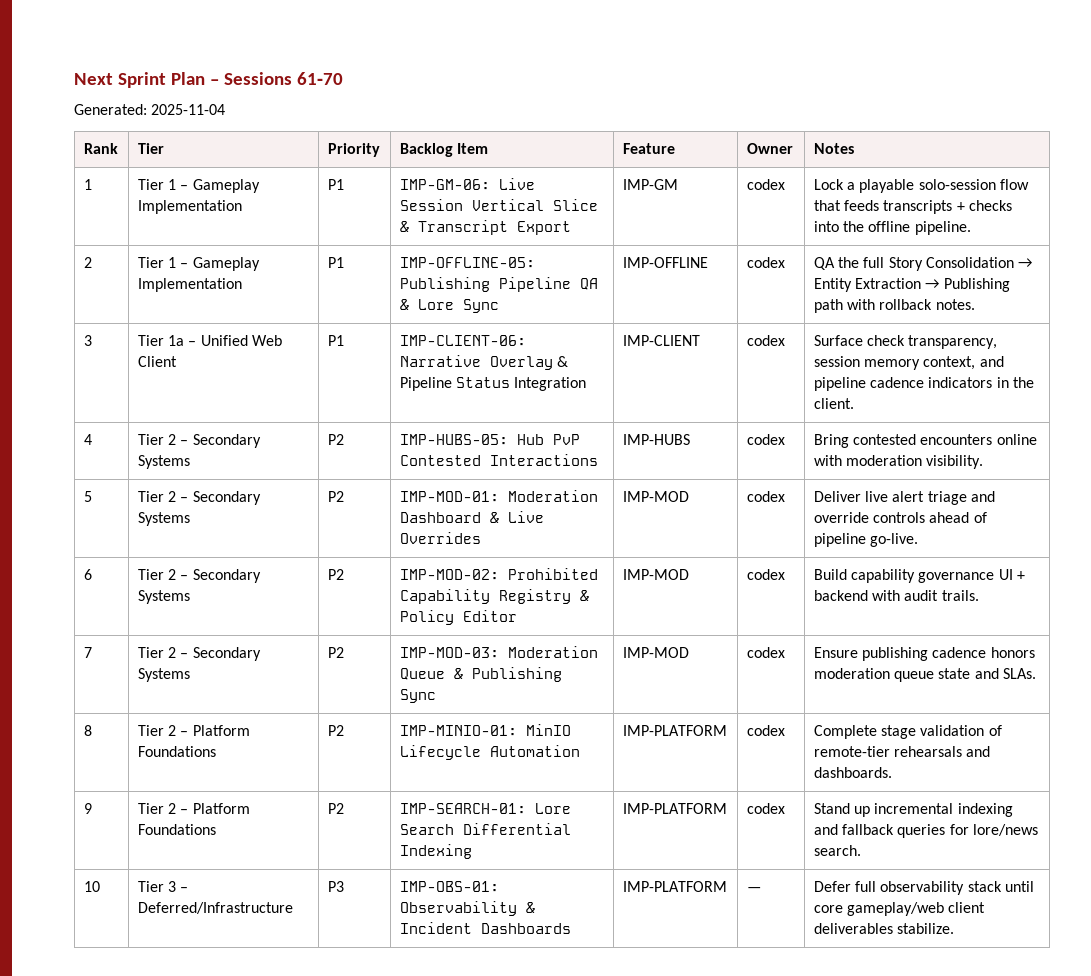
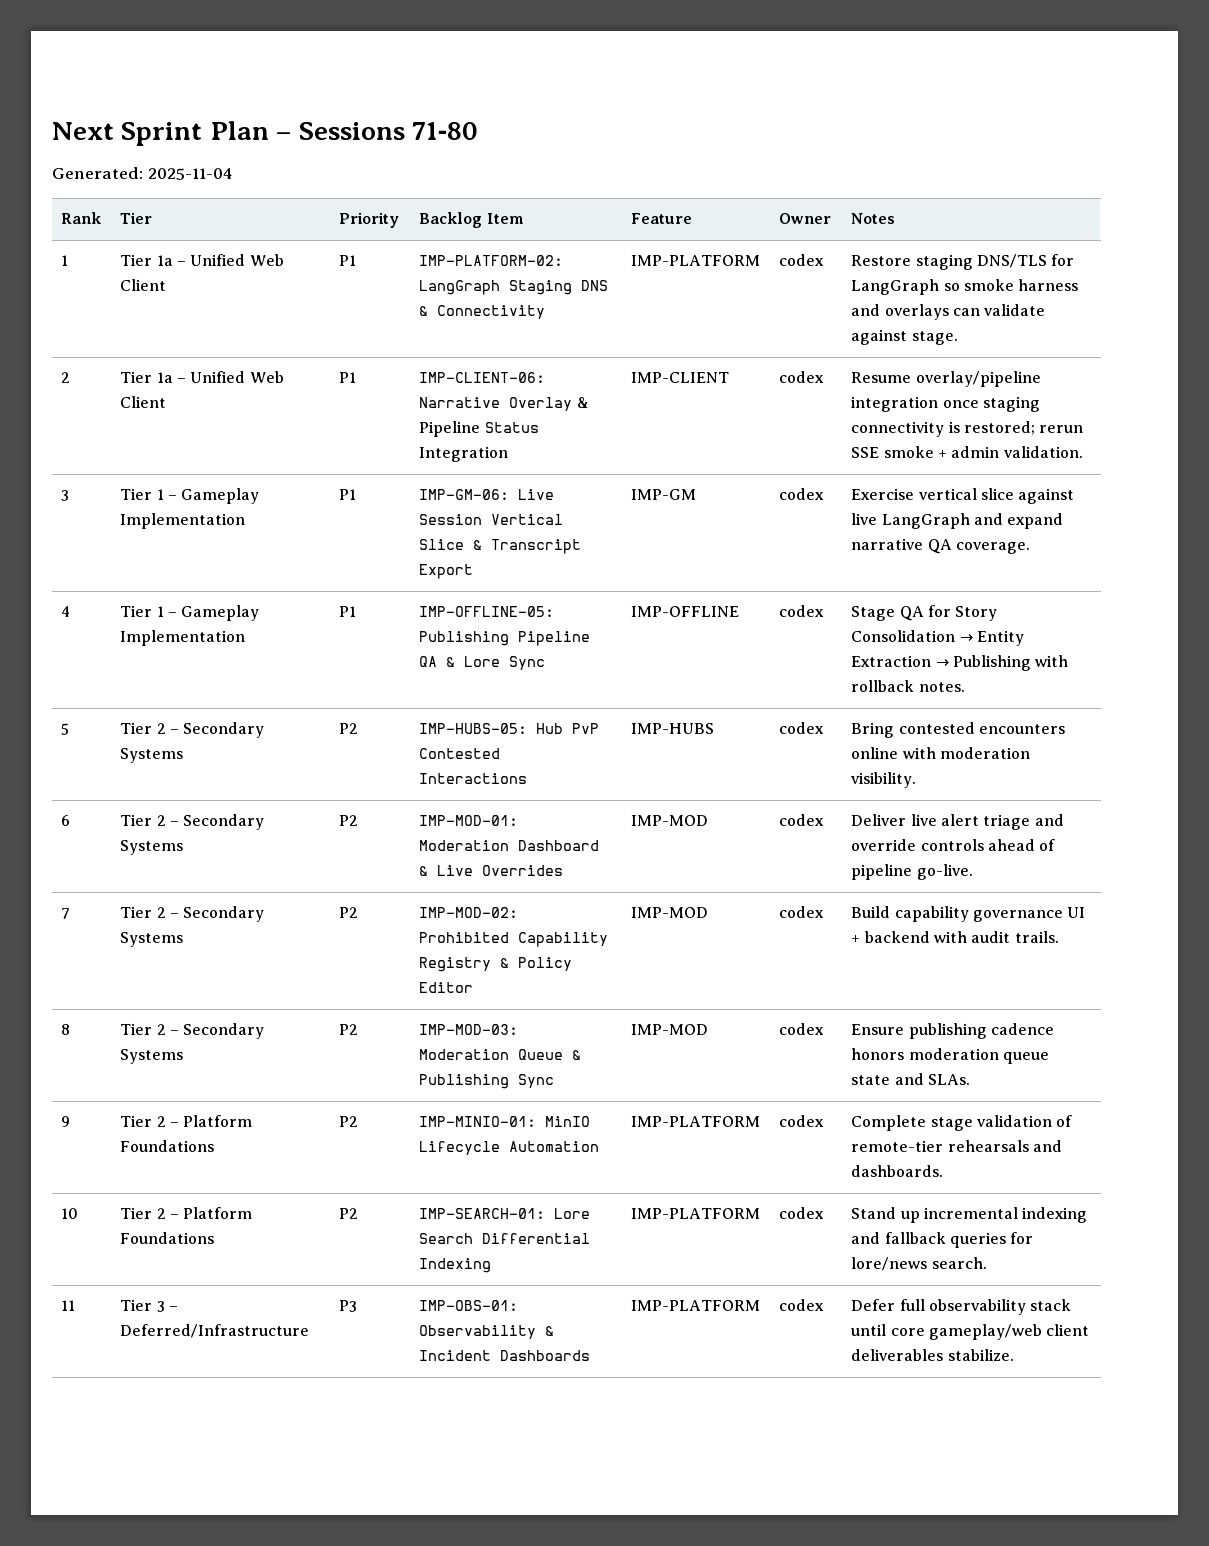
[296,72,343,85] 61‑70 -> [412,122,479,140] 71‑80
[168,179,260,193] [137,200,242,214] [327,179,344,190] [399,178,535,190] [399,199,598,211] [399,220,571,235] [622,179,678,190] [746,179,785,190] [813,179,1030,193] [813,200,1013,214] [813,221,971,235] [83,257,92,268] [137,257,260,271] [137,278,242,292] [327,257,344,268] [399,257,535,268] [399,277,598,292] [399,299,499,313] [622,257,708,268] [746,257,785,268] [813,257,1033,271] [813,278,1010,292] [813,299,975,313] [83,335,92,346] 1 – Gameplay Implementation | P1 | IMP-GM-06: Live Session Vertical Slice & Transcript Export | IMP-GM | codex | Lock a playable solo-session flow that feeds transcripts + checks into the offline pipeline. // 2 | Tier 1 – Gameplay Implementation | P1 | IMP-OFFLINE-05: Publishing Pipeline QA & Lore Sync | IMP-OFFLINE | codex | QA the full Story Consolidation → Entity Extraction → Publishing path with rollback notes. // 3 -> [156,254,284,266] [120,279,167,291] [339,255,357,266] [419,255,564,266] [419,280,609,295] [419,305,546,319] [631,255,761,266] [779,254,825,266] [851,254,1075,270] [851,279,1079,295] [851,304,1046,320] [851,329,958,345] [61,372,71,383] 1a – Unified Web Client | P1 | IMP-PLATFORM-02: LangGraph Staging DNS & Connectivity | IMP-PLATFORM | codex | Restore staging DNS/TLS for LangGraph so smoke harness and overlays can validate against stage. // 2
[813,335,998,349] [813,356,1004,370] [813,377,1035,391] [813,398,854,409] [83,434,92,445] Surface check transparency, session memory context, and pipeline cadence indicators in the client. // 4 -> [851,371,1041,387] [851,396,1040,412] [851,421,1084,437] [851,446,1083,458] [61,490,70,501] [120,488,260,504] [120,513,246,529] [339,489,357,500] [419,489,555,500] [419,514,564,525] [419,539,582,554] [419,564,474,579] [631,489,697,500] [779,488,825,500] [851,488,1075,504] [851,513,1064,529] [851,538,1030,554] [61,606,71,617] [120,605,260,621] [120,630,246,646] [339,606,357,617] [419,606,555,617] [419,631,591,646] [419,656,546,670] [631,606,740,617] [779,605,825,617] [851,605,998,621] [851,630,1024,646] [851,655,1069,671] [851,680,965,692] [61,723,70,735] Resume overlay/pipeline integration once staging connectivity is restored; rerun SSE smoke + admin validation. // 3 | Tier 1 – Gameplay Implementation | P1 | IMP-GM-06: Live Session Vertical Slice & Transcript Export | IMP-GM | codex | Exercise vertical slice against live LangGraph and expand narrative QA coverage. // 4 | Tier 1 – Gameplay Implementation | P1 | IMP-OFFLINE-05: Publishing Pipeline QA & Lore Sync | IMP-OFFLINE | codex | Stage QA for Story Consolidation → Entity Extraction → Publishing with rollback notes. // 5
[83,491,92,502] 5 -> [61,815,71,826] 6
[83,569,92,580] 6 -> [61,908,71,919] 7
[83,647,92,658] 7 -> [61,1024,71,1035] 8
[83,725,92,736] 8 -> [61,1116,71,1127] 9
[83,803,92,814] 9 -> [61,1208,79,1219] 10
[83,881,100,892] 10 -> [61,1300,76,1311] 11
[746,887,761,892] — -> [779,1299,825,1311] codex

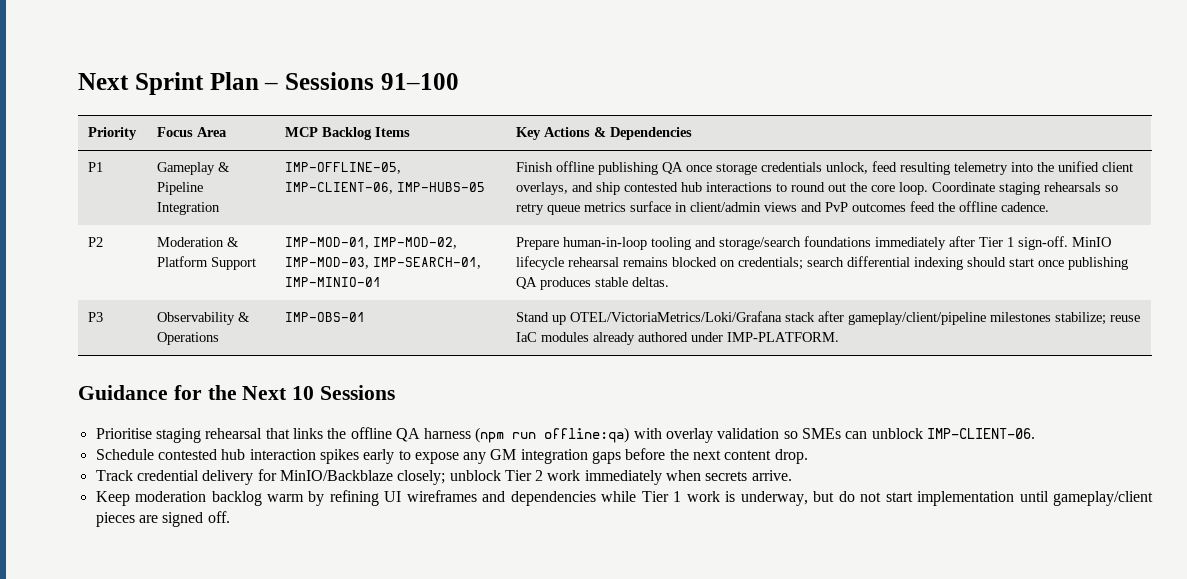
[412,122,479,140] [52,167,233,180] [61,212,102,224] [120,212,153,224] [339,212,400,228] [419,212,524,228] [631,213,693,224] [779,213,832,224] [851,213,896,224] [61,255,69,266] [120,254,284,266] [120,279,167,291] [339,255,357,266] [419,255,564,266] [419,280,609,295] [419,305,546,319] [631,255,761,266] [779,254,825,266] [851,254,1075,270] [851,279,1079,295] [851,304,1046,320] [851,329,958,345] [61,372,71,383] [120,371,284,383] [120,396,167,408] [339,372,357,383] [419,372,546,383] [419,397,573,411] 71‑80 // Generated: 2025-11-04 // Rank | Tier | Priority | Backlog Item | Feature | Owner | Notes // 1 | Tier 1a – Unified Web Client | P1 | IMP-PLATFORM-02: LangGraph Staging DNS & Connectivity | IMP-PLATFORM | codex | Restore staging DNS/TLS for LangGraph so smoke harness and overlays can validate against stage. // 2 | Tier 1a – Unified Web Client | P1 | IMP-CLIENT-06: Narrative Overlay -> [380,73,459,90] [88,127,138,140] [157,127,228,137] [285,127,411,140] [516,127,693,140] [88,162,104,172] [157,162,216,175] 91–100 // Priority | Focus Area | MCP Backlog Items | Key Actions & Dependencies // P1 | Gameplay
[484,422,539,433] Status -> (204, 188) none
[631,372,730,383] [779,371,825,383] [851,371,1041,387] [851,396,1040,412] [851,421,1084,437] [851,446,1083,458] [61,490,70,501] [120,488,260,504] [120,513,246,529] [339,489,357,500] [419,489,555,500] [419,514,564,525] [419,539,582,554] [419,564,474,579] [631,489,697,500] [779,488,825,500] [851,488,1075,504] [851,513,1064,529] [851,538,1030,554] [61,606,71,617] [120,605,260,621] [120,630,246,646] [339,606,357,617] [419,606,555,617] [419,631,591,646] [419,656,546,670] [631,606,740,617] [779,605,825,617] [851,605,998,621] [851,630,1024,646] [851,655,1069,671] [851,680,965,692] [61,723,70,735] [120,722,265,738] [120,748,184,763] [339,723,359,734] [419,723,600,734] [419,748,501,759] [419,773,528,784] [631,723,715,734] [779,722,825,734] [851,722,1065,738] [851,747,1030,759] [851,772,917,788] [61,815,71,826] [120,814,265,830] [120,840,184,855] [339,815,359,826] [419,815,519,826] [419,840,600,851] [419,865,564,876] [631,815,709,826] [779,814,825,826] [851,814,1064,830] [851,839,1056,851] [851,864,973,880] [61,908,71,919] [120,906,265,922] [120,932,184,947] [339,907,359,918] [419,907,519,918] [419,932,609,947] [419,957,573,972] [419,982,474,993] [631,907,709,918] [779,906,825,918] [851,906,1086,922] [851,931,1059,943] [61,1024,71,1035] [120,1023,265,1039] [120,1049,184,1064] [339,1024,359,1035] [419,1024,519,1035] [419,1049,582,1060] [419,1074,555,1089] [631,1024,709,1035] [779,1023,825,1035] [851,1023,1054,1039] [851,1048,1049,1064] [851,1073,970,1085] [61,1116,71,1127] [120,1115,253,1127] [120,1140,215,1152] [339,1116,359,1127] [419,1116,591,1127] [419,1141,600,1155] [631,1116,761,1127] [779,1115,825,1127] [851,1115,1073,1131] [851,1140,1062,1152] [851,1165,944,1177] [61,1208,79,1219] [120,1207,253,1219] [120,1232,215,1244] [339,1208,359,1219] [419,1208,591,1219] [419,1233,591,1244] [419,1258,492,1273] [631,1208,761,1219] [779,1207,825,1219] [851,1207,1088,1223] [851,1232,1034,1248] [851,1257,987,1271] [61,1300,76,1311] [120,1299,178,1312] [120,1324,310,1338] [339,1300,358,1312] [419,1300,519,1311] [419,1325,555,1339] [419,1350,591,1361] [631,1300,761,1311] [779,1299,825,1311] [851,1299,1072,1315] [851,1324,1090,1340] [851,1349,1014,1361] IMP-CLIENT | codex | Resume overlay/pipeline integration once staging connectivity is restored; rerun SSE smoke + admin validation. // 3 | Tier 1 – Gameplay Implementation | P1 | IMP-GM-06: Live Session Vertical Slice & Transcript Export | IMP-GM | codex | Exercise vertical slice against live LangGraph and expand narrative QA coverage. // 4 | Tier 1 – Gameplay Implementation | P1 | IMP-OFFLINE-05: Publishing Pipeline QA & Lore Sync | IMP-OFFLINE | codex | Stage QA for Story Consolidation → Entity Extraction → Publishing with rollback notes. // 5 | Tier 2 – Secondary Systems | P2 | IMP-HUBS-05: Hub PvP Contested Interactions | IMP-HUBS | codex | Bring contested encounters online with moderation visibility. // 6 | Tier 2 – Secondary Systems | P2 | IMP-MOD-01: Moderation Dashboard & Live Overrides | IMP-MOD | codex | Deliver live alert triage and override controls ahead of pipeline go-live. // 7 | Tier 2 – Secondary Systems | P2 | IMP-MOD-02: Prohibited Capability Registry & Policy Editor | IMP-MOD | codex | Build capability governance UI + backend with audit trails. // 8 | Tier 2 – Secondary Systems | P2 | IMP-MOD-03: Moderation Queue & Publishing Sync | IMP-MOD | codex | Ensure publishing cadence honors moderation queue state and SLAs. // 9 | Tier 2 – Platform Foundations | P2 | IMP-MINIO-01: MinIO Lifecycle Automation | IMP-PLATFORM | codex | Complete stage validation of remote-tier rehearsals and dashboards. // 10 | Tier 2 – Platform Foundations | P2 | IMP-SEARCH-01: Lore Search Differential Indexing | IMP-PLATFORM | codex | Stand up incremental indexing and fallback queries for lore/news search. // 11 | Tier 3 – Deferred/Infrastructure | P3 | IMP-OBS-01: Observability & Incident Dashboards | IMP-PLATFORM | codex | Defer full observability stack until core gameplay/web client deliverables stabilize. -> [285,162,402,174] [285,182,486,194] [516,161,1134,175] [516,182,1119,195] [516,201,1050,215] [88,237,104,247] [157,237,240,247] [157,256,257,270] [285,237,458,249] [285,257,482,269] [285,277,382,287] [516,236,1112,250] [516,256,1129,270] [516,277,670,290] [88,312,104,322] [157,312,251,325] [157,332,220,345] [285,312,366,322] [516,311,1141,325] [516,332,840,345] [78,385,396,400] [95,427,1036,443] [95,448,808,464] [95,469,792,485] [95,490,1154,506] [95,511,230,527] IMP-OFFLINE-05, IMP-CLIENT-06, IMP-HUBS-05 | Finish offline publishing QA once storage credentials unlock, feed resulting telemetry into the unified client overlays, and ship contested hub interactions to round out the core loop. Coordinate staging rehearsals so retry queue metrics surface in client/admin views and PvP outcomes feed the offline cadence. // P2 | Moderation & Platform Support | IMP-MOD-01, IMP-MOD-02, IMP-MOD-03, IMP-SEARCH-01, IMP-MINIO-01 | Prepare human-in-loop tooling and storage/search foundations immediately after Tier 1 sign-off. MinIO lifecycle rehearsal remains blocked on credentials; search differential indexing should start once publishing QA produces stable deltas. // P3 | Observability & Operations | IMP-OBS-01 | Stand up OTEL/VictoriaMetrics/Loki/Grafana stack after gameplay/client/pipeline milestones stabilize; reuse IaC modules already authored under IMP-PLATFORM. // Guidance for the Next 10 Sessions // Prioritise staging rehearsal that links the offline QA harness (npm run offline:qa) with overlay validation so SMEs can unblock IMP-CLIENT-06. // Schedule contested hub interaction spikes early to expose any GM integration gaps before the next content drop. // Track credential delivery for MinIO/Backblaze closely; unblock Tier 2 work immediately when secrets arrive. // Keep moderation backlog warm by refining UI wireframes and dependencies while Tier 1 work is underway, but do not start implementation until gameplay/client pieces are signed off.

